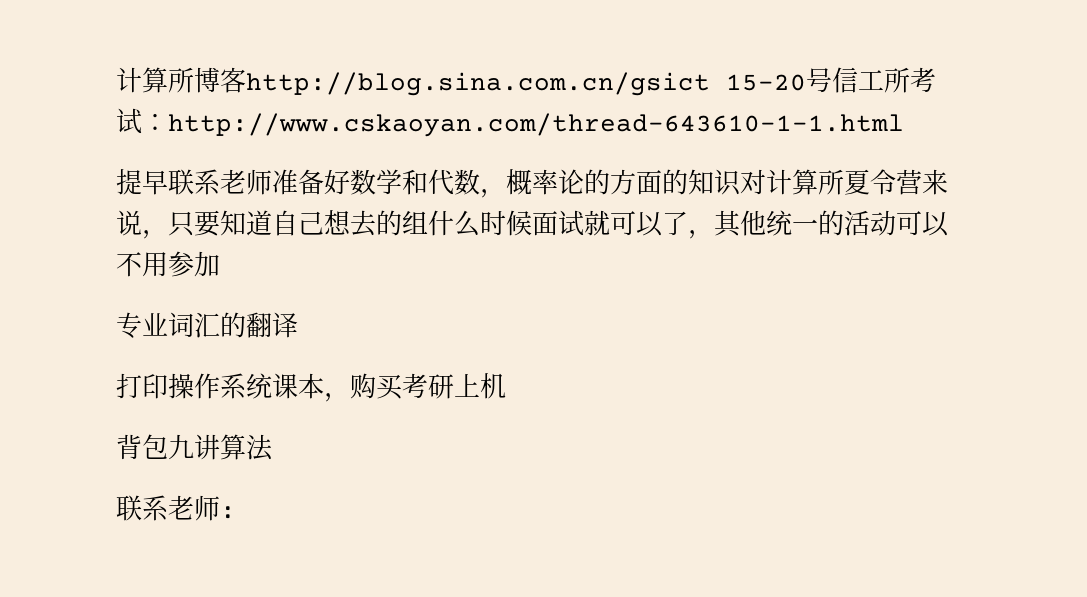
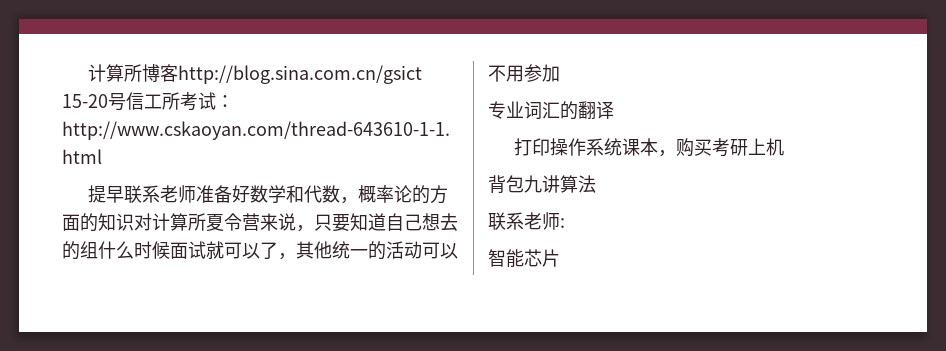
(236, 512) none -> [488,249,560,268] // 智能芯片

